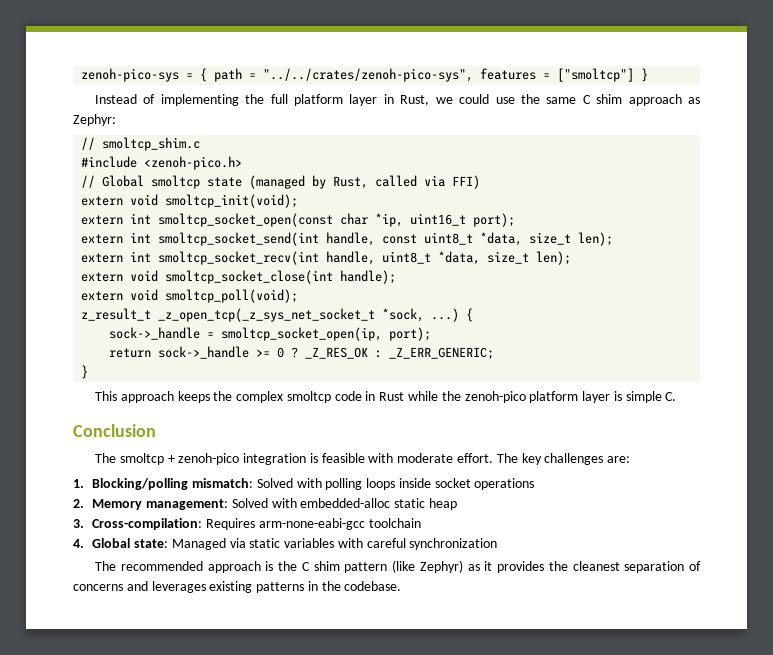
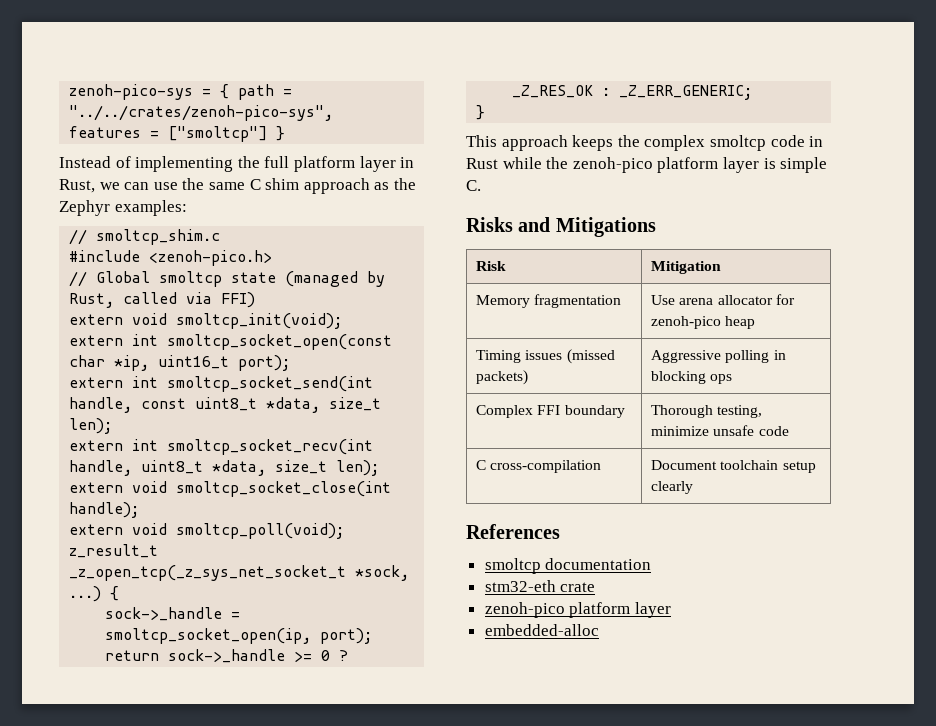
[459,94,490,104] could -> [124,182,150,190] can
[73,114,116,126] Zephyr: -> [393,178,416,190] [59,200,187,216] the Zephyr examples:
[73,424,156,437] [94,453,631,465] [73,478,535,490] [73,498,457,510] [73,518,421,530] [73,538,498,550] [94,560,701,573] [73,581,402,593] Conclusion // The smoltcp + zenoh-pico integration is feasible with moderate effort. The key challenges are: // 1. Blocking/polling mismatch: Solved with polling loops inside socket operations // 2. Memory management: Solved with embedded-alloc static heap // 3. Cross-compilation: Requires arm-none-eabi-gcc toolchain // 4. Global state: Managed via static variables with careful synchronization // The recommended approach is the C shim pattern (like Zephyr) as it provides the cleanest separation of concerns and leverages existing patterns in the codebase. -> [466,217,656,237] [476,261,507,271] [651,261,722,274] [476,294,622,308] [651,294,795,305] [651,316,756,329] [476,349,615,364] [476,370,529,385] [651,350,786,363] [651,371,733,384] [476,405,625,418] [651,405,763,418] [651,425,789,436] [476,460,602,473] [651,460,816,473] [651,481,694,494] [466,524,560,539] [484,558,652,574] [484,580,596,592] [484,602,671,618] [484,624,599,636] Risks and Mitigations // Risk | Mitigation // Memory fragmentation | Use arena allocator for zenoh-pico heap // Timing issues (missed packets) | Aggressive polling in blocking ops // Complex FFI boundary | Thorough testing, minimize unsafe code // C cross-compilation | Document toolchain setup clearly // References // smoltcp documentation // stm32-eth crate // zenoh-pico platform layer // embedded-alloc

